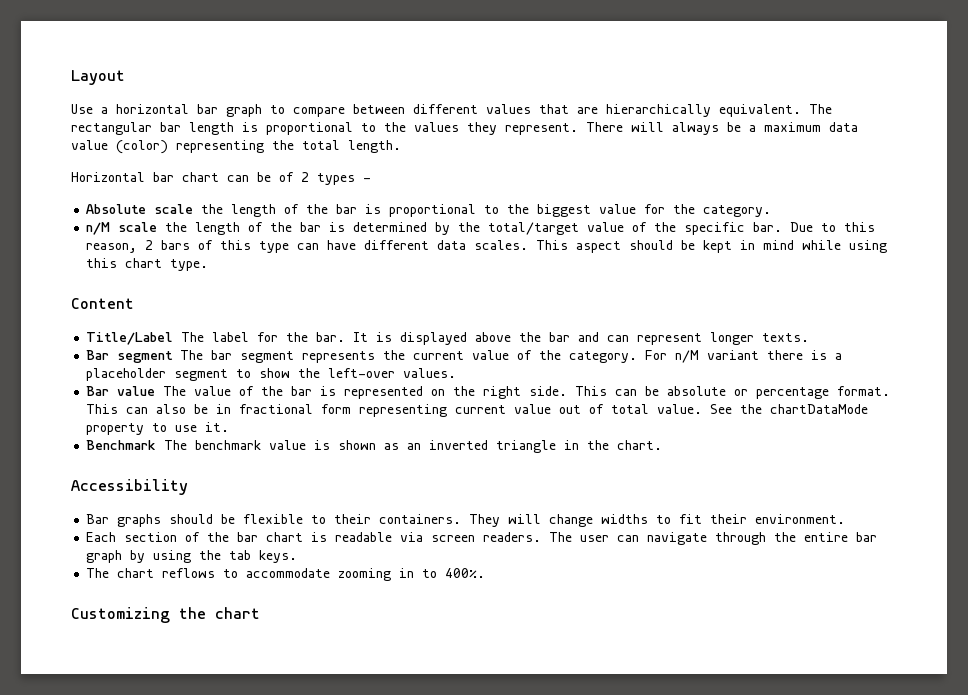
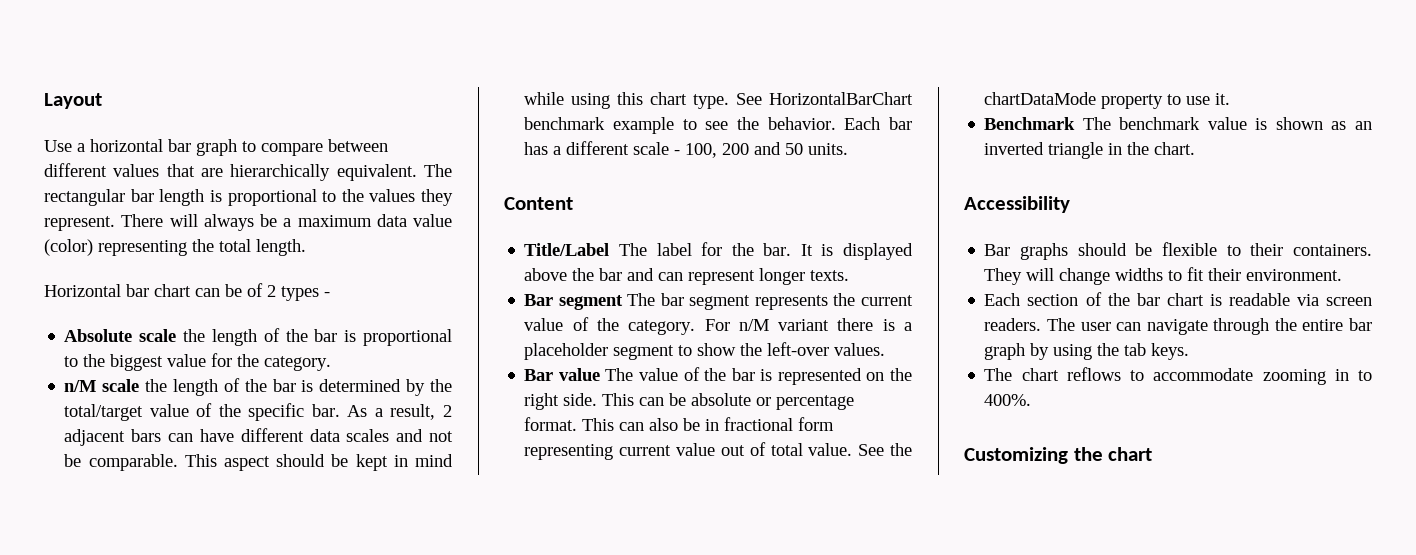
[790,222,876,232] [86,240,529,253] Due to this reason, 2 bars of this type can have different data scales. -> [347,404,452,420] [64,428,454,446] [64,454,178,471] As a result, 2 adjacent bars can have different data scales and not be comparable.
(209, 265) none -> [736,92,913,105] [524,117,912,134] [524,141,849,158] See HorizontalBarChart benchmark example to see the behavior. Each bar has a different scale - 100, 200 and 50 units.

